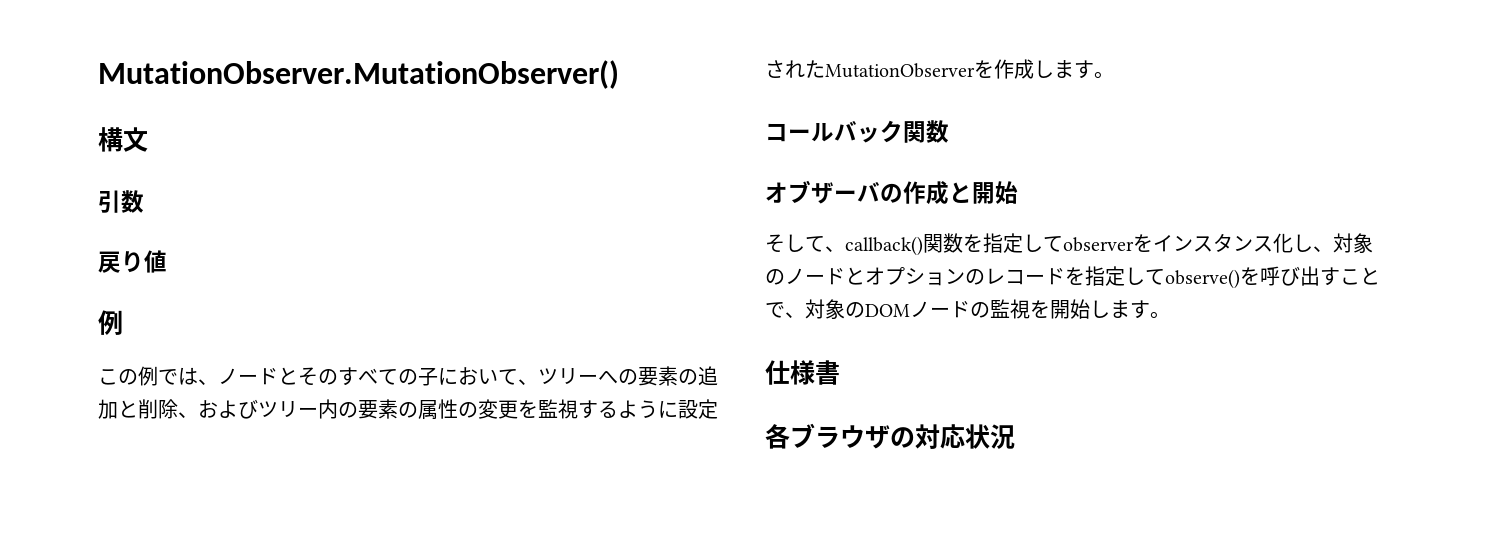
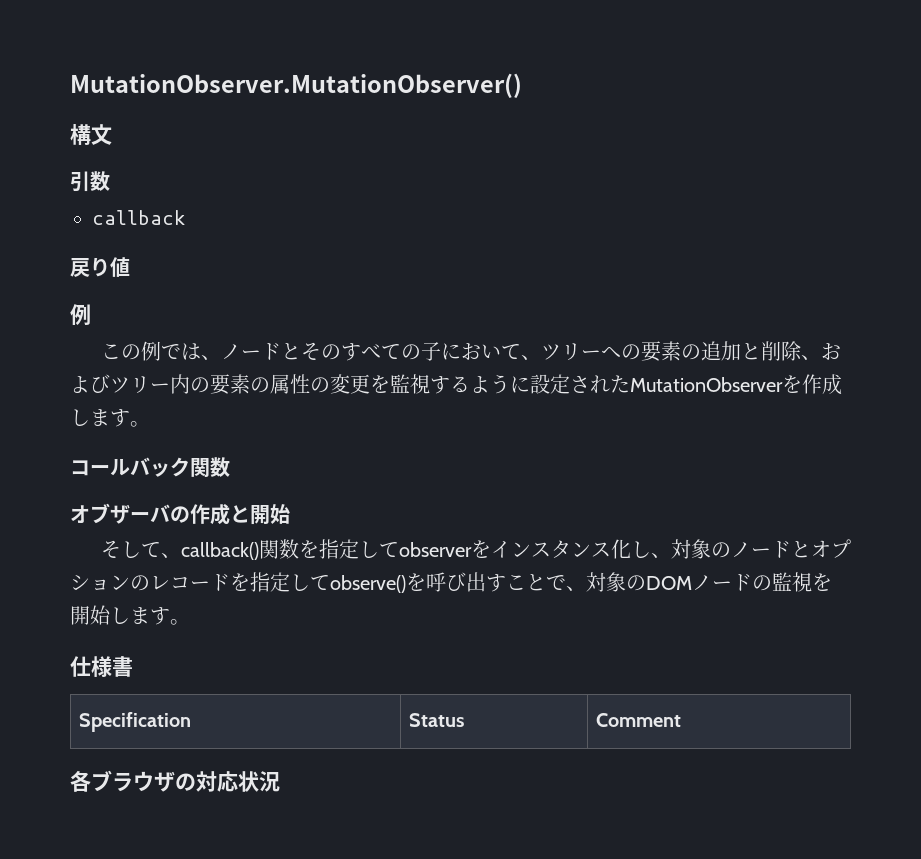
(144, 201) none -> [92,210,186,225] // callback
(840, 372) none -> [79,712,192,732] [409,713,465,727] [596,713,682,727] // Specification | Status | Comment

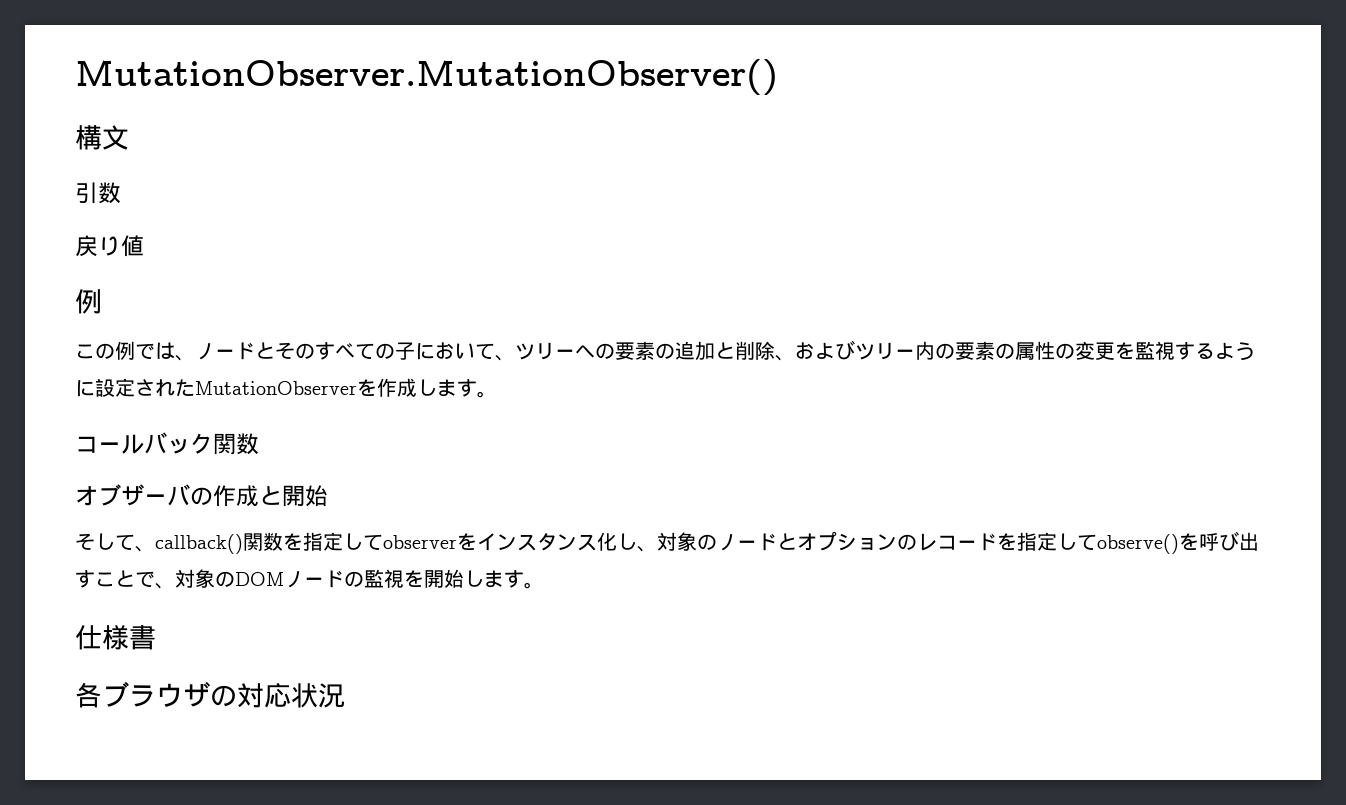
[92,210,186,225] // callback -> (121, 193) none
[79,712,192,732] [409,713,465,727] [596,713,682,727] // Specification | Status | Comment -> (156, 637) none

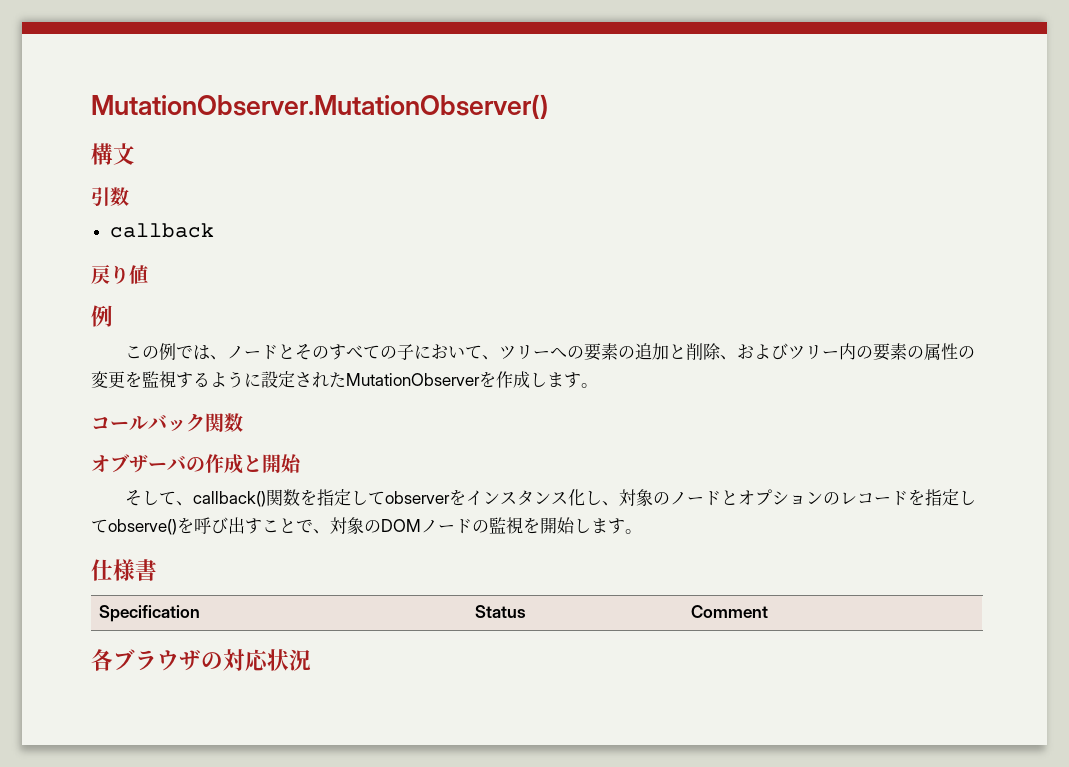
(121, 193) none -> [109,223,214,238] // callback
(156, 637) none -> [98,605,200,622] [474,605,526,618] [690,605,768,618] // Specification | Status | Comment

